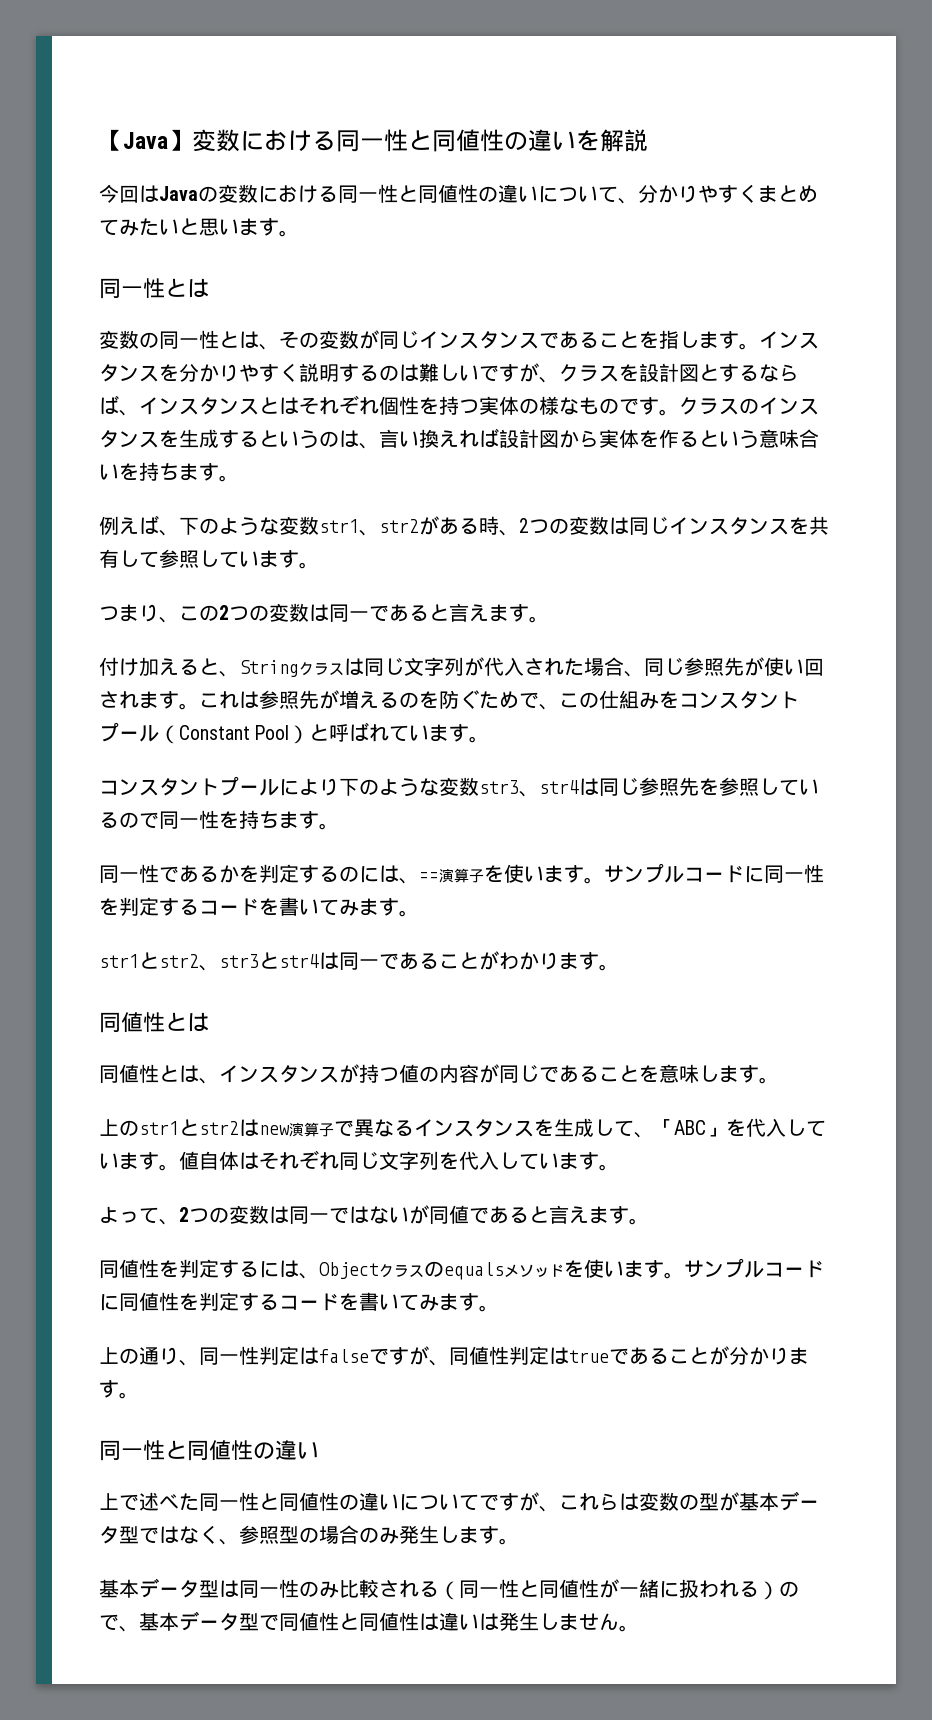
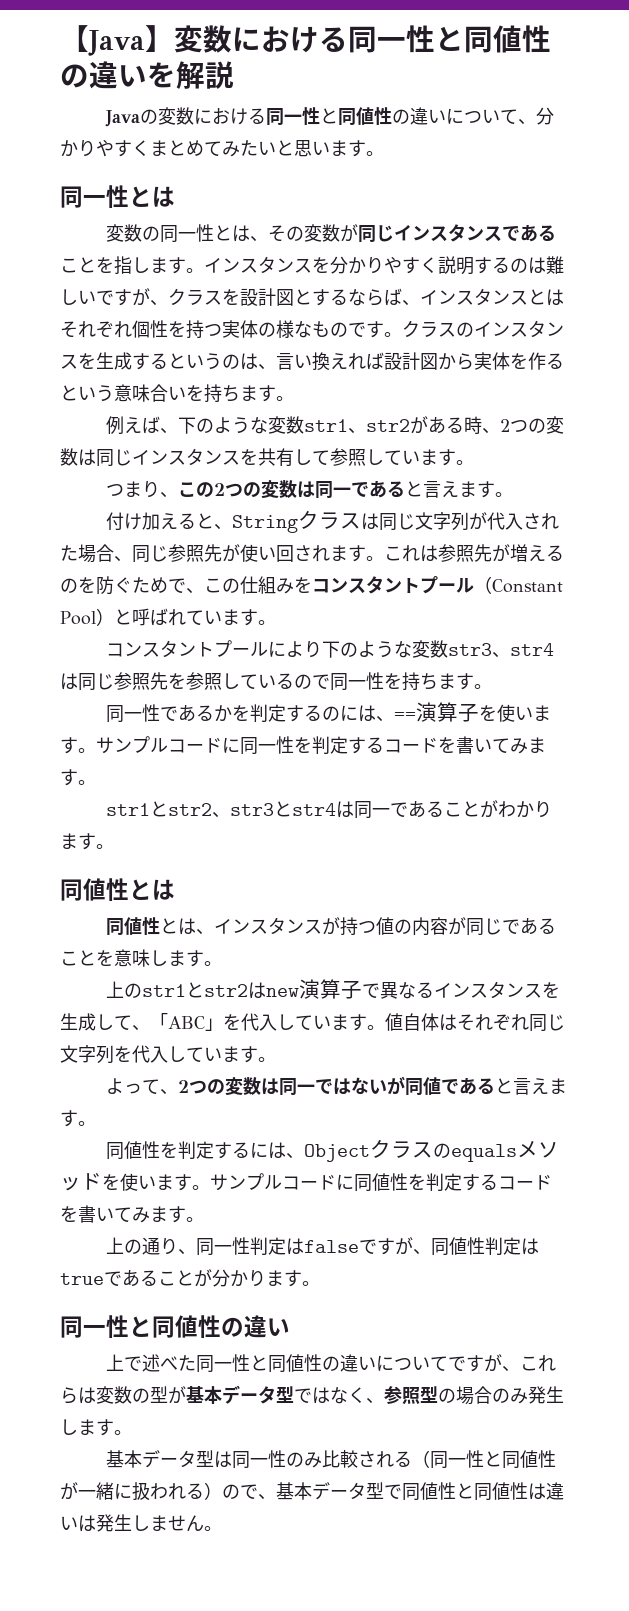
[99,184,159,203] 今回は -> (234, 75) none

